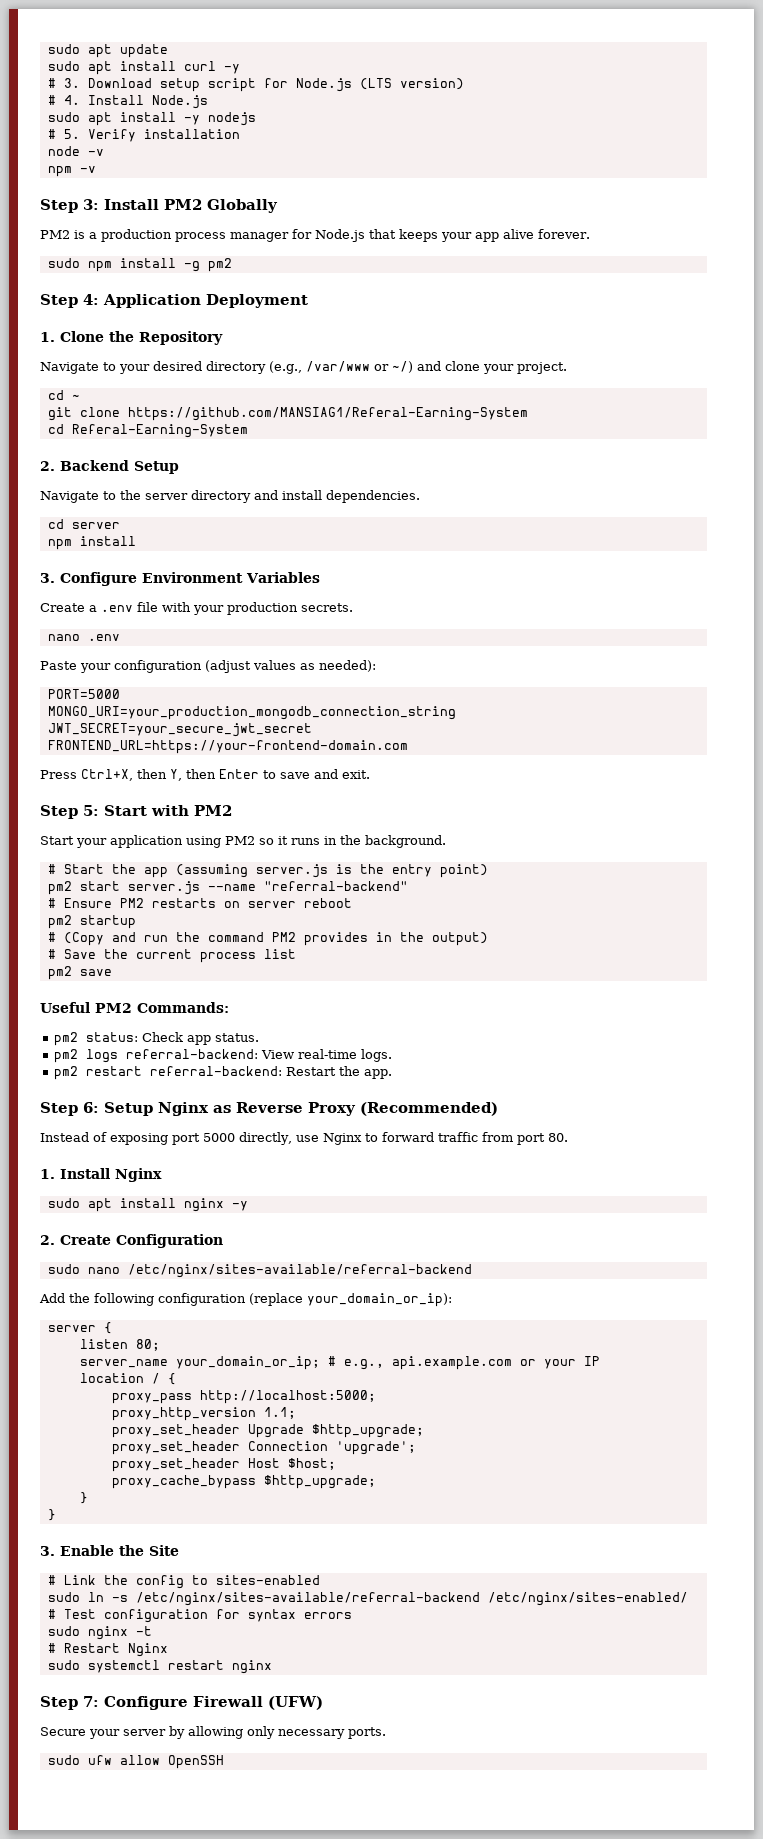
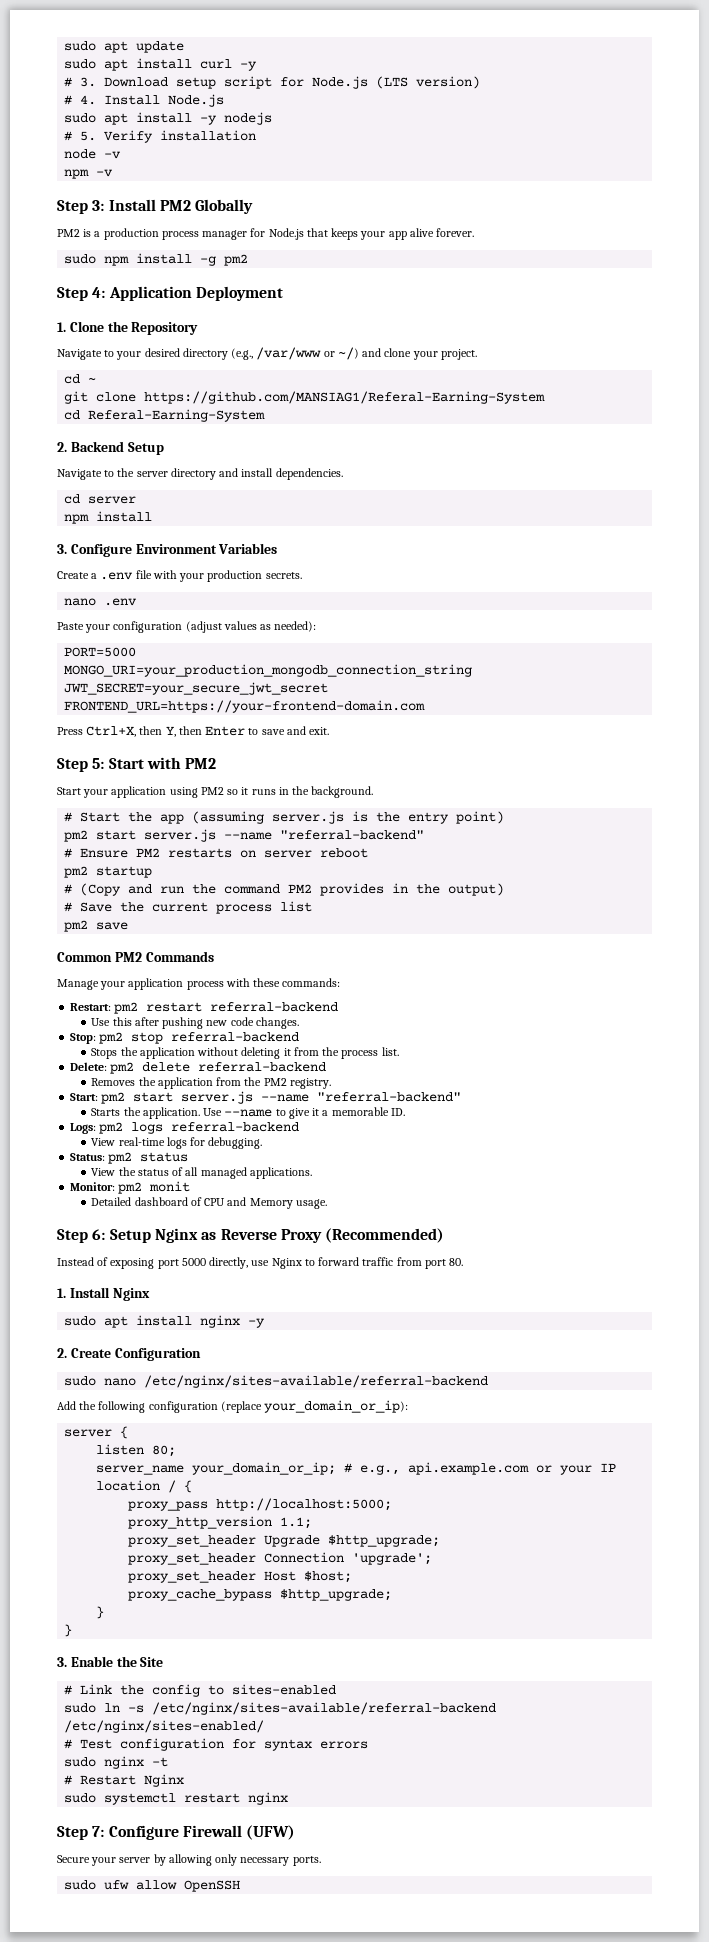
[40,1002,229,1013] [54,1032,260,1046] Useful PM2 Commands: // pm2 status: Check app status. // -> [57,951,214,962] [57,978,341,990] [70,1002,339,1014] [91,1017,299,1029] [70,1032,300,1044] [91,1047,399,1059] [70,1062,327,1074] [91,1077,331,1089] [70,1091,462,1104] [91,1107,405,1119] [70,1123,97,1134] Common PM2 Commands // Manage your application process with these commands: // Restart: pm2 restart referral-backend // Use this after pushing new code changes. // Stop: pm2 stop referral-backend // Stops the application without deleting it from the process list. // Delete: pm2 delete referral-backend // Removes the application from the PM2 registry. // Start: pm2 start server.js --name "referral-backend" // Starts the application. Use --name to give it a memorable ID. // Logs:
[126,1049,259,1059] referral-backend: -> [171,1122,300,1132] referral-backend //
[361,1049,393,1062] [54,1066,393,1080] logs. // pm2 restart referral-backend: Restart the app. -> [166,1137,263,1149] [70,1152,189,1164] [91,1167,312,1179] [70,1181,191,1194] [91,1197,327,1209] logs for debugging. // Status: pm2 status // View the status of all managed applications. // Monitor: pm2 monit // Detailed dashboard of CPU and Memory usage.

